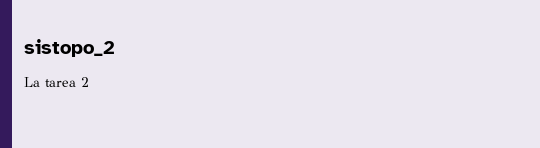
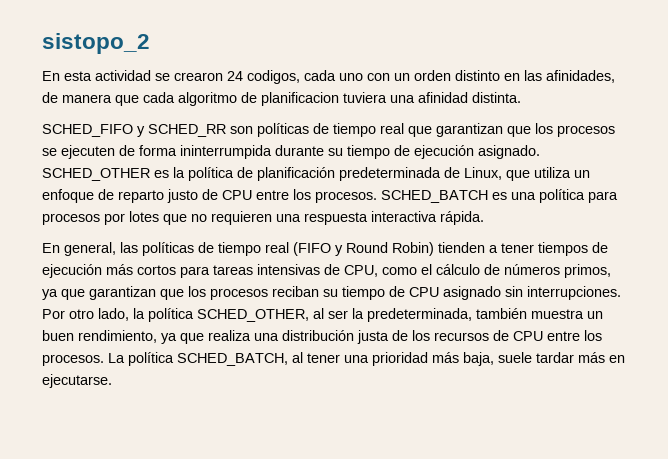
[24,77,89,87] La tarea 2 -> [42,70,615,84] [42,92,521,106] [42,123,615,137] [42,145,540,159] [42,167,590,181] [42,189,618,203] [42,211,484,225] [42,242,608,256] [42,264,611,278] [42,286,621,300] [42,308,603,322] [42,330,602,344] [42,352,625,366] [42,374,112,388] En esta actividad se crearon 24 codigos, cada uno con un orden distinto en las afinidades, de manera que cada algoritmo de planificacion tuviera una afinidad distinta. // SCHED_FIFO y SCHED_RR son políticas de tiempo real que garantizan que los procesos se ejecuten de forma ininterrumpida durante su tiempo de ejecución asignado. SCHED_OTHER es la política de planificación predeterminada de Linux, que utiliza un enfoque de reparto justo de CPU entre los procesos. SCHED_BATCH es una política para procesos por lotes que no requieren una respuesta interactiva rápida. // En general, las políticas de tiempo real (FIFO y Round Robin) tienden a tener tiempos de ejecución más cortos para tareas intensivas de CPU, como el cálculo de números primos, ya que garantizan que los procesos reciban su tiempo de CPU asignado sin interrupciones. Por otro lado, la política SCHED_OTHER, al ser la predeterminada, también muestra un buen rendimiento, ya que realiza una distribución justa de los recursos de CPU entre los procesos. La política SCHED_BATCH, al tener una prioridad más baja, suele tardar más en ejecutarse.

